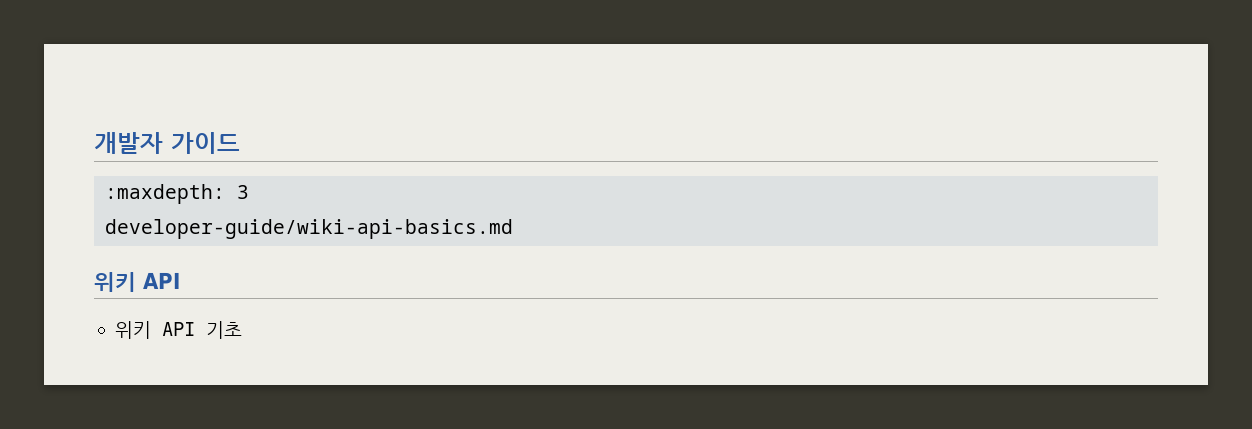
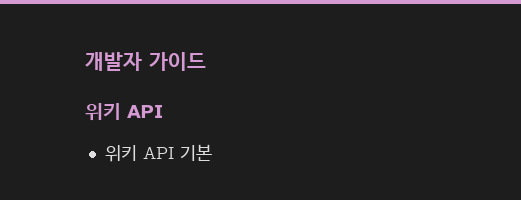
[105,184,250,204] [105,219,514,239] // :maxdepth: 3 // developer-guide/wiki-api-basics.md -> (206, 61) none
[205,321,242,339] 기초 -> [179,144,212,161] 기본

